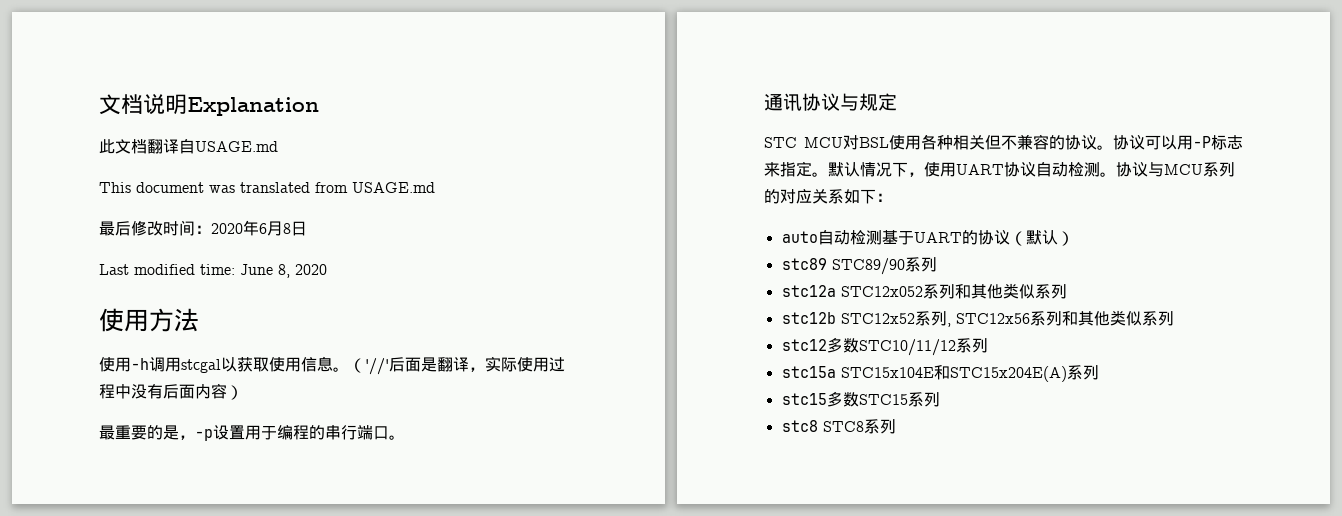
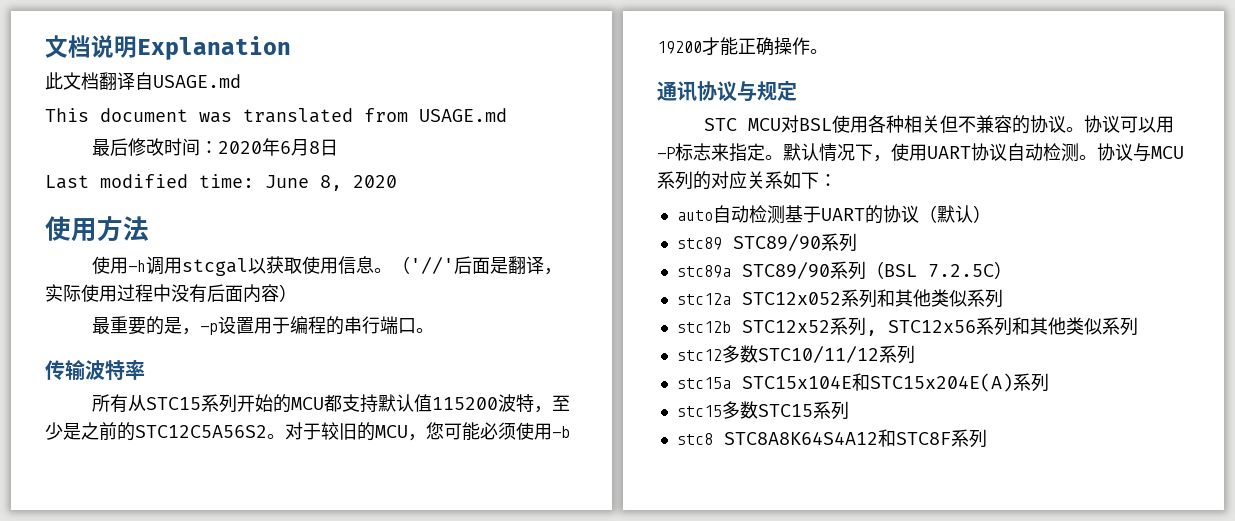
(405, 437) none -> [45,360,145,381] [91,394,570,413] [45,422,570,441] [657,37,828,56] // 传输波特率 // 所有从STC15系列开始的MCU都支持默认值115200波特，至少是之前的STC12C5A56S2。对于较旧的MCU，您可能必须使用-b 19200才能正确操作。
(937, 264) none -> [676,261,1012,280] // stc89a STC89/90系列（BSL 7.2.5C）
[822,421,864,432] STC8 -> [723,429,951,447] STC8A8K64S4A12和STC8F

